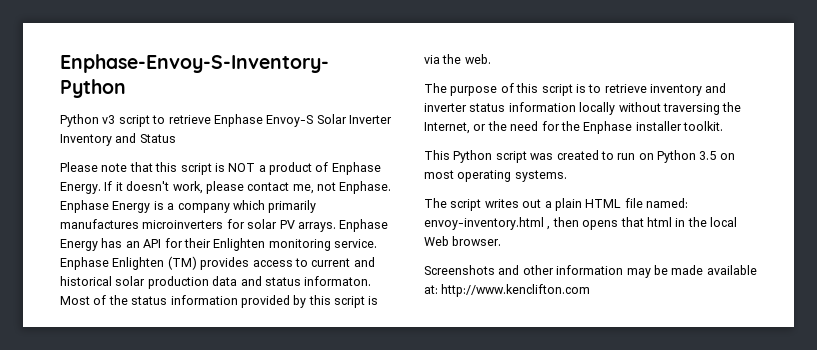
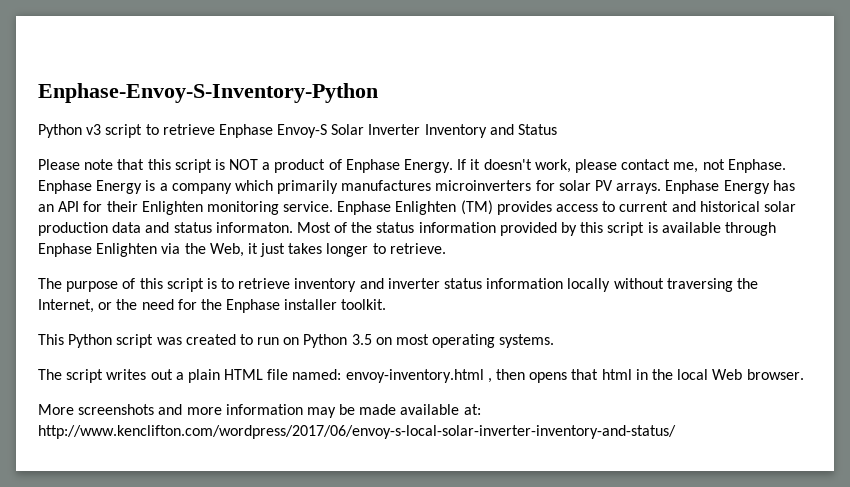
[424,54,491,64] via the web. -> [661,222,776,236] [38,243,446,257] available through Enphase Enlighten via the Web, it just takes longer to retrieve.
[424,265,554,275] Screenshots and other -> [38,404,222,415] More screenshots and more
[441,284,591,297] http://www.kenclifton.com -> [38,425,676,439] http://www.kenclifton.com/wordpress/2017/06/envoy-s-local-solar-inverter-inventory-and-status/

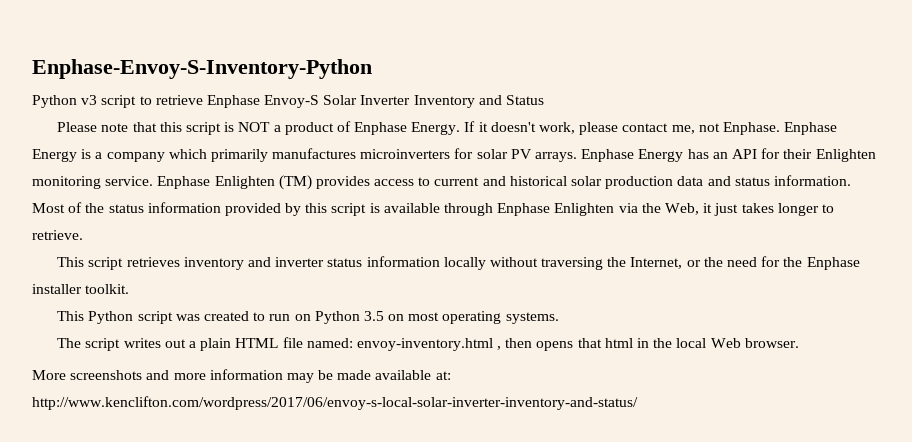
[215,222,293,233] informaton. -> [773,175,851,186] information.
[38,278,291,292] The purpose of this script is to retrieve -> [57,257,180,270] This script retrieves

